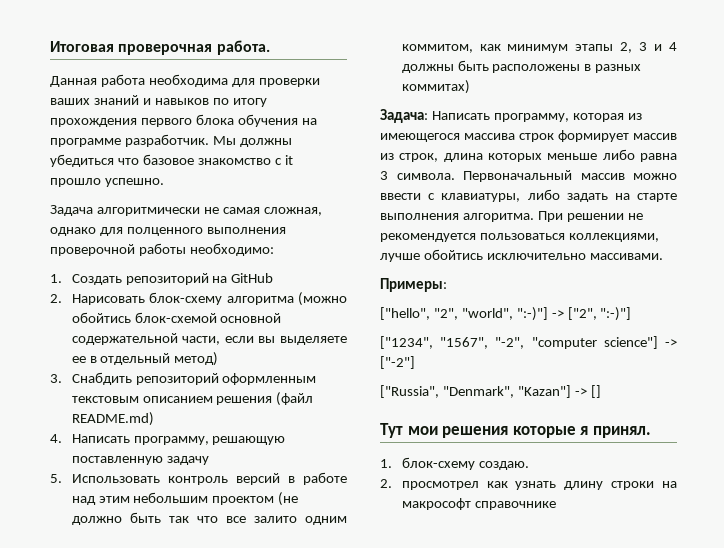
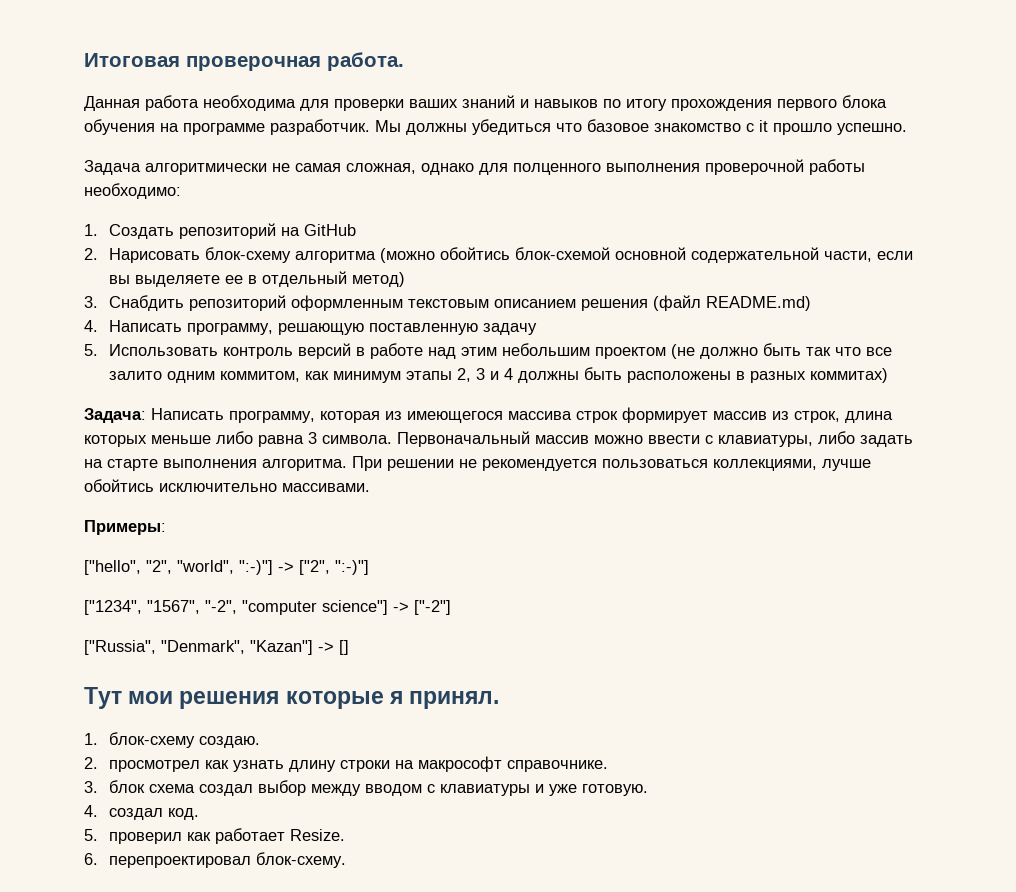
[474,501,556,510] справочнике -> [506,760,608,772] [84,780,648,796] [84,805,199,820] [84,828,345,844] [84,852,346,868] справочнике. // 3. блок схема создал выбор между вводом с клавиатуры и уже готовую. // 4. создал код. // 5. проверил как работает Resize. // 6. перепроектировал блок-схему.

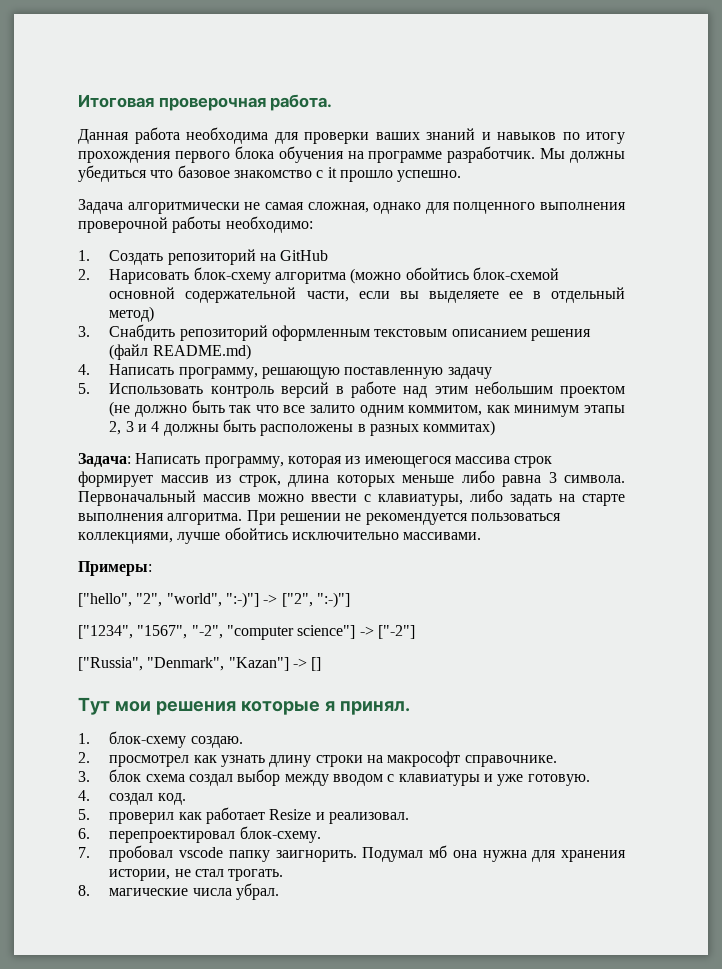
[289,829,345,841] Resize. -> [269,809,409,824] Resize и реализовал.
(346, 860) none -> [78,845,626,862] [109,869,284,881] [78,883,280,900] // 7. пробовал vscode папку заигнорить. Подумал мб она нужна для хранения истории, не стал трогать. // 8. магические числа убрал.

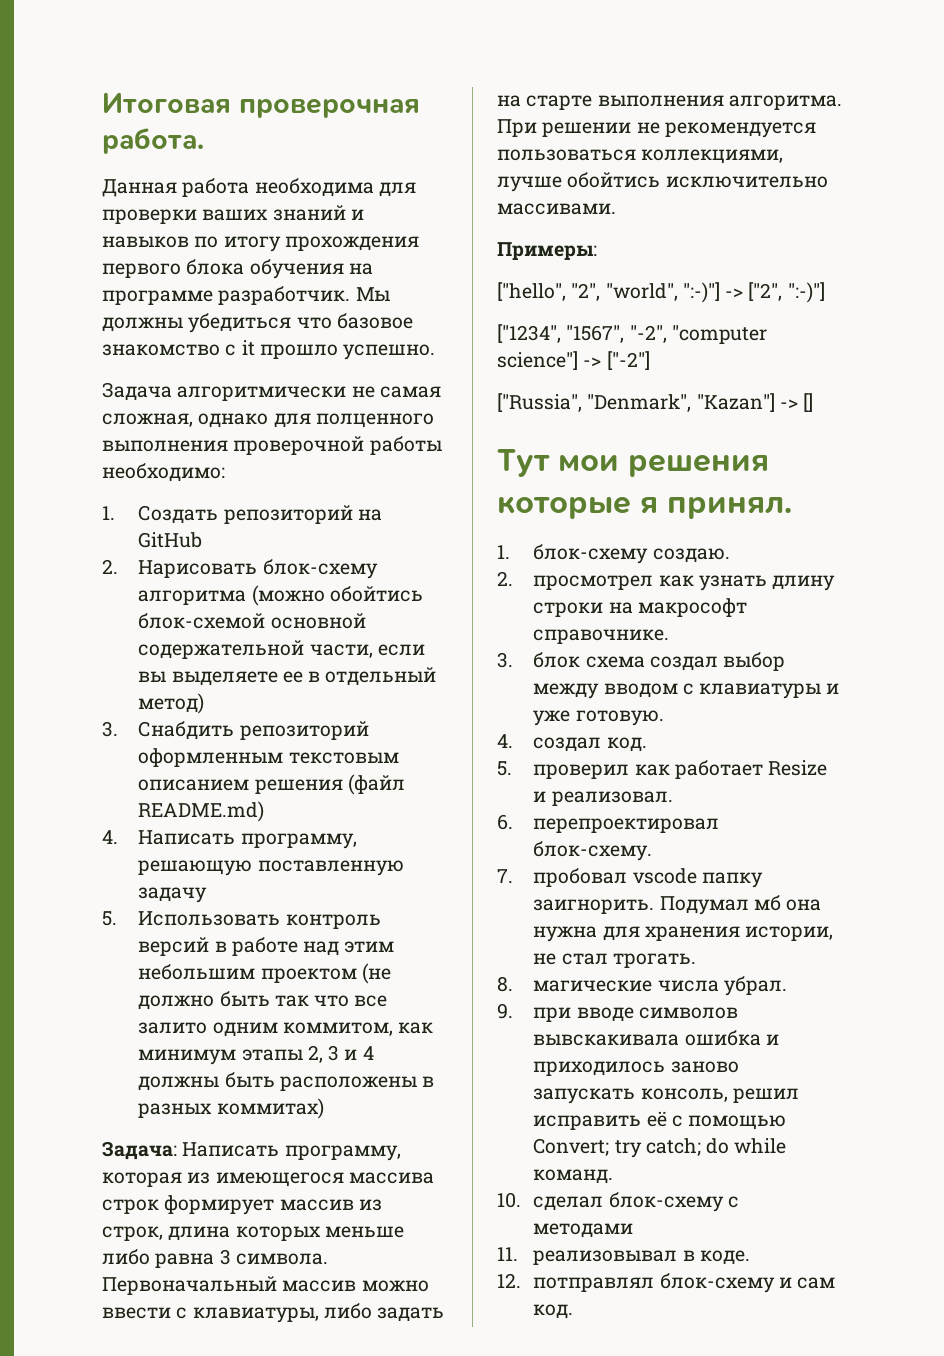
(280, 891) none -> [497,1003,738,1022] [533,1030,779,1046] [533,1061,739,1076] [533,1088,799,1104] [533,1111,787,1130] [533,1138,787,1158] [533,1169,614,1184] [497,1192,739,1212] [533,1223,634,1238] [497,1247,750,1265] [497,1273,836,1293] [533,1304,574,1319] // 9. при вводе символов вывскакивала ошибка и приходилось заново запускать консоль, решил исправить её с помощью Convert; try catch; do while команд. // 10. сделал блок-схему с методами // 11. реализовывал в коде. // 12. потправлял блок-схему и сам код.

